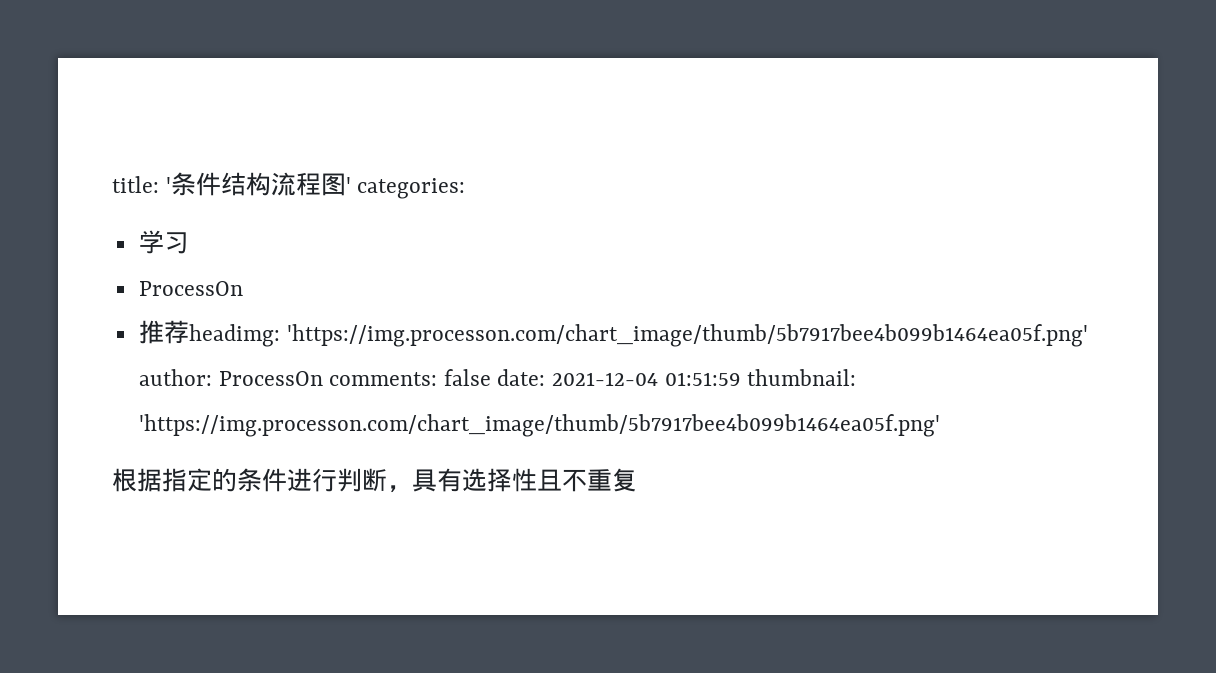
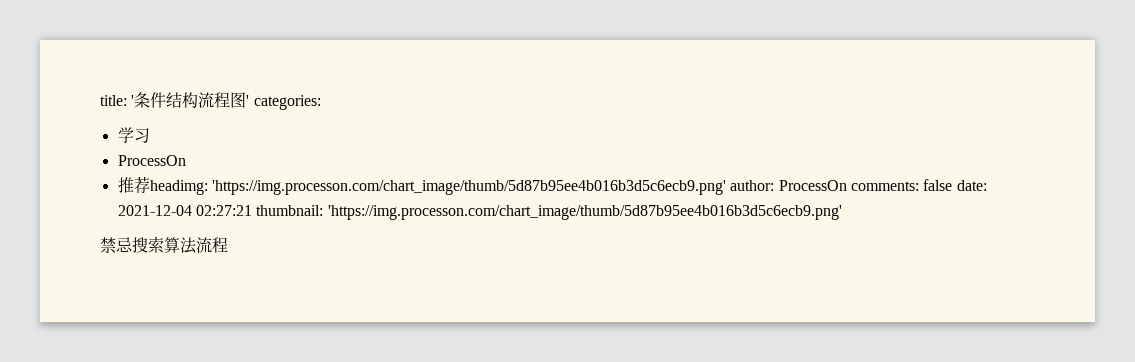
[286,324,1088,347] 'https://img.processon.com/chart_image/thumb/5b7917bee4b099b1464ea05f.png' -> [211,180,726,195] 'https://img.processon.com/chart_image/thumb/5d87b95ee4b016b3d5c6ecb9.png'
[664,369,857,386] [138,414,940,437] [112,468,637,493] 01:51:59 thumbnail: 'https://img.processon.com/chart_image/thumb/5b7917bee4b099b1464ea05f.png' // 根据指定的条件进行判断，具有选择性且不重复 -> [195,205,842,220] [100,236,228,254] 02:27:21 thumbnail: 'https://img.processon.com/chart_image/thumb/5d87b95ee4b016b3d5c6ecb9.png' // 禁忌搜索算法流程

